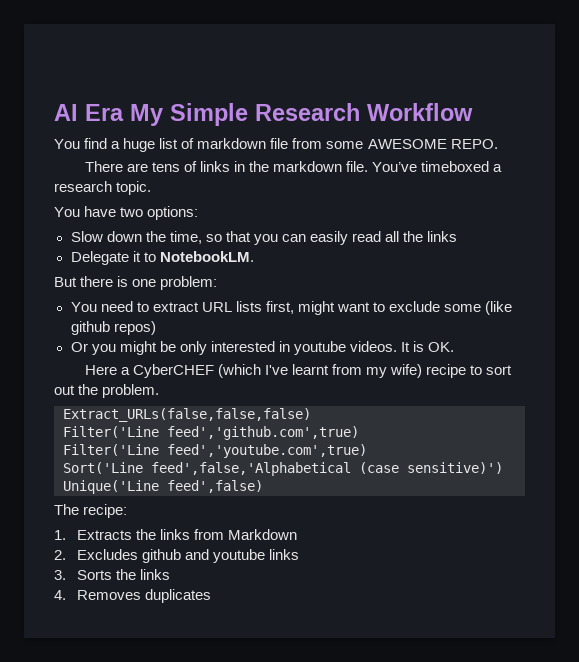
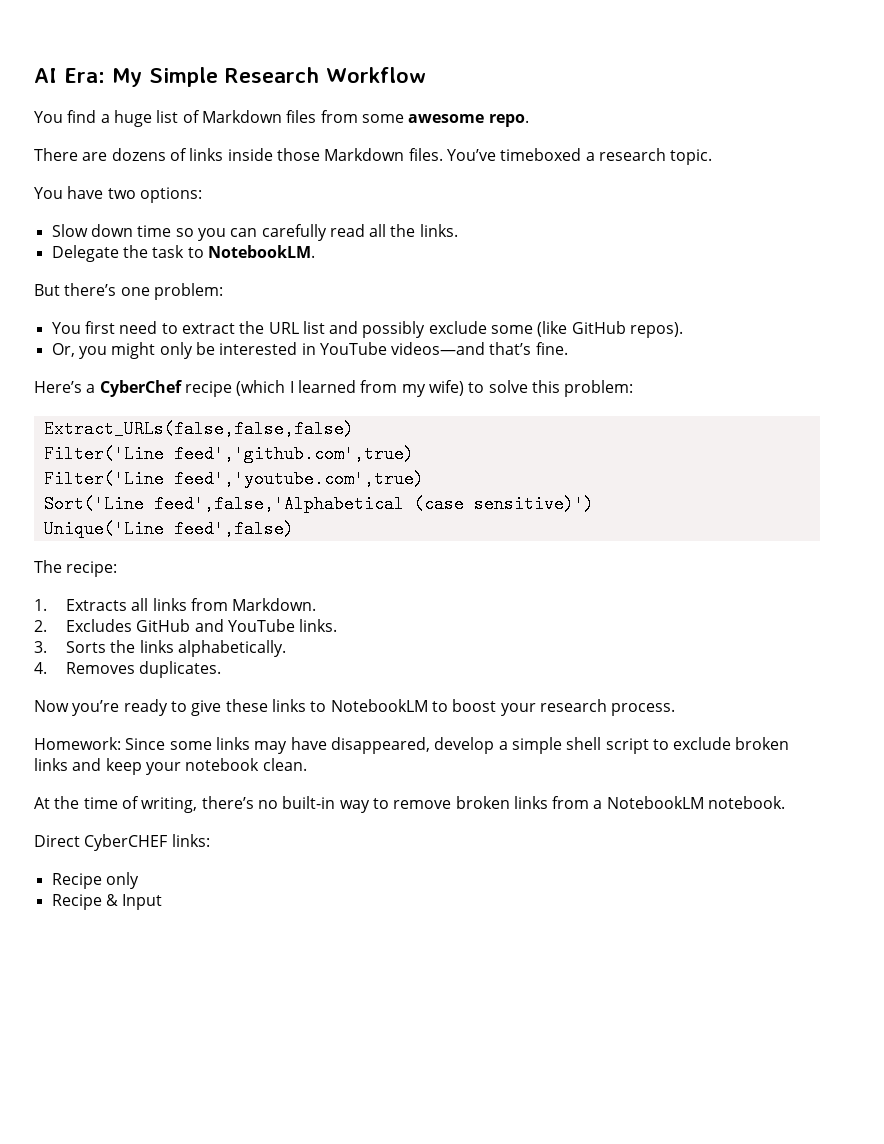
[85,104,124,121] Era -> [64,68,105,83] Era:
[197,138,498,149] markdown file from some AWESOME REPO. -> [201,110,529,127] Markdown files from some awesome repo.
[151,162,180,172] tens -> [111,148,166,161] dozens
[234,161,369,172] in the markdown file. -> [227,148,443,161] inside those Markdown files.
[145,231,251,244] the time, so that -> [137,225,194,237] time so
[309,231,348,245] easily -> [261,224,327,241] carefully
[427,231,458,242] links -> [419,224,458,237] links.
[132,251,141,262] it -> [122,245,185,258] the task
[80,276,129,287] there is -> [64,283,117,296] there’s
(97, 307) none -> [84,321,115,334] first
[201,301,513,315] [70,321,156,335] [70,341,455,355] [84,364,513,378] [54,384,160,398] URL lists first, might want to exclude some (like github repos) // Or you might be only interested in youtube videos. It is OK. // Here a CyberCHEF (which I've learnt from my wife) recipe to sort out the problem. -> [239,321,684,338] [51,342,568,359] [34,380,634,397] the URL list and possibly exclude some (like GitHub repos). // Or, you might only be interested in YouTube videos—and that’s fine. // Here’s a CyberChef recipe (which I learned from my wife) to solve this problem:
[135,529,297,540] the links from Markdown -> [131,598,317,611] all links from Markdown.
[141,549,299,563] github and youtube links -> [136,619,338,632] GitHub and YouTube links.
(170, 574) none -> [177,640,286,657] alphabetically.
[144,589,211,603] duplicates -> [139,661,222,678] [34,699,676,716] [34,737,790,754] [34,758,307,775] [34,796,786,813] [34,834,210,851] [51,872,139,889] [51,894,163,910] duplicates. // Now you’re ready to give these links to NotebookLM to boost your research process. // Homework: Since some links may have disappeared, develop a simple shell script to exclude broken links and keep your notebook clean. // At the time of writing, there’s no built-in way to remove broken links from a NotebookLM notebook. // Direct CyberCHEF links: // Recipe only // Recipe & Input

